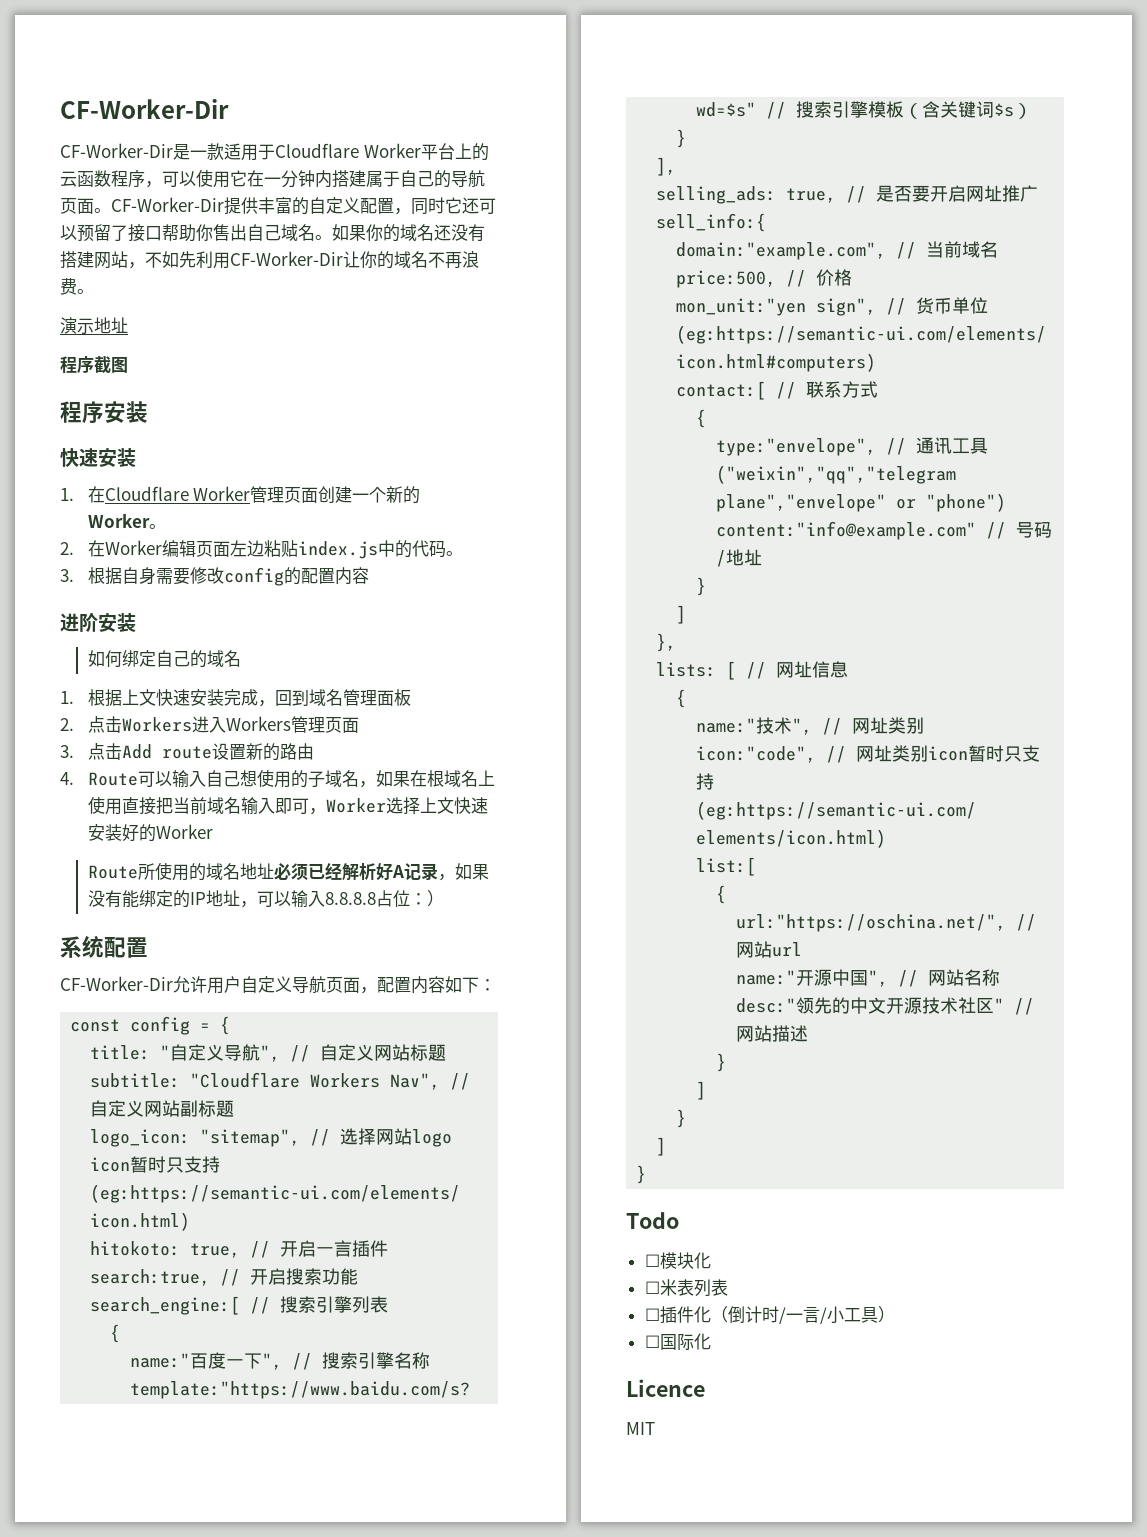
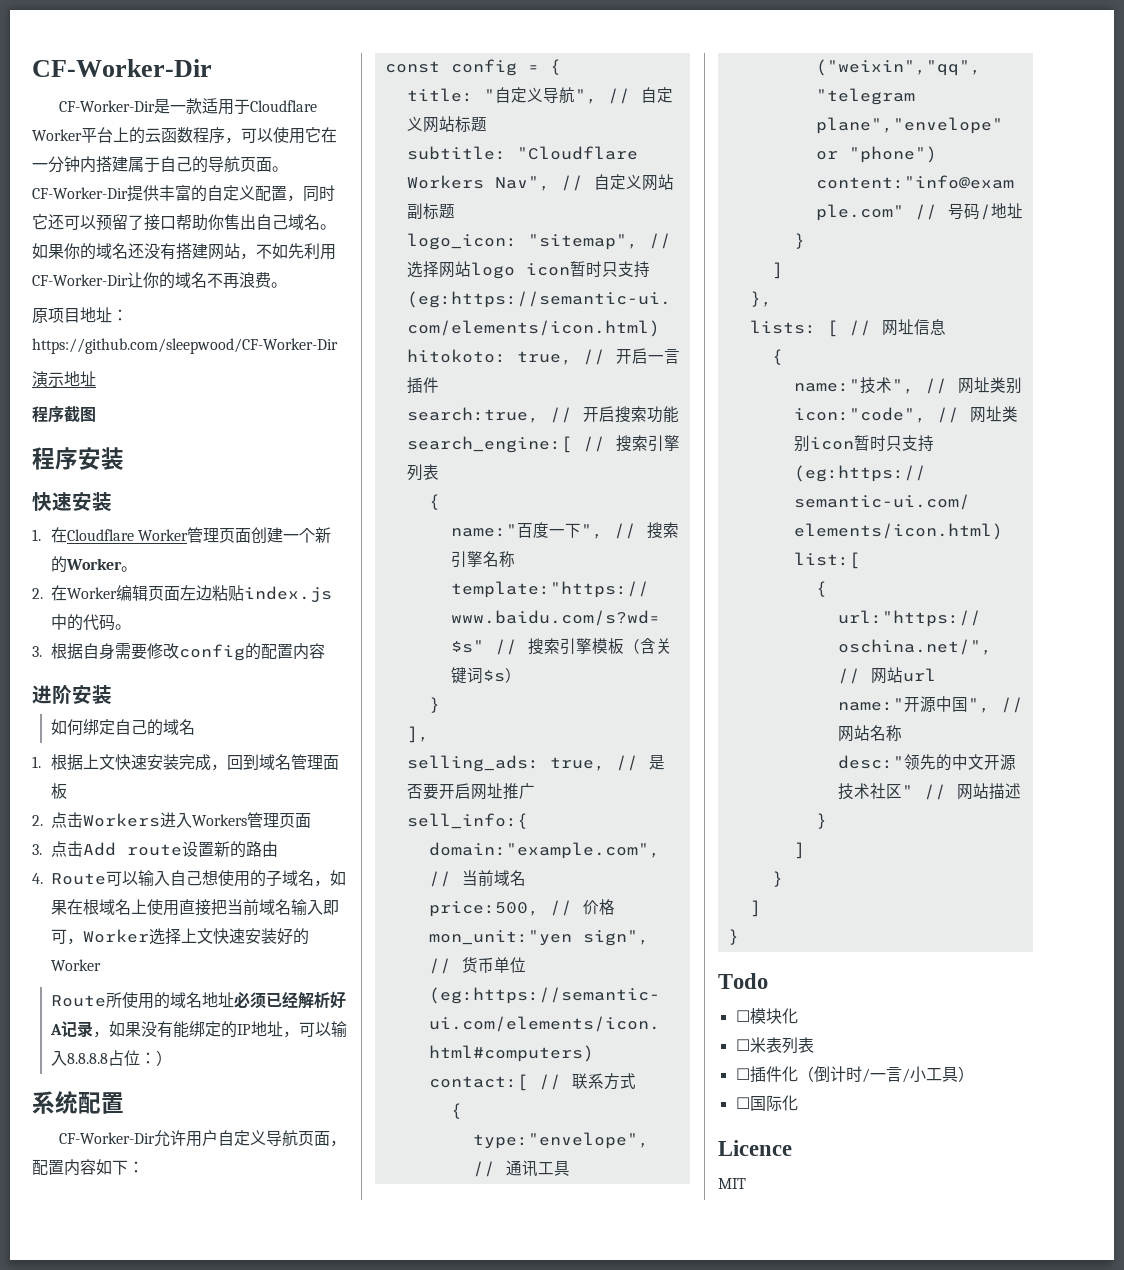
(94, 291) none -> [32,307,128,323] [32,338,338,354] // 原项目地址：https://github.com/sleepwood/CF-Worker-Dir

